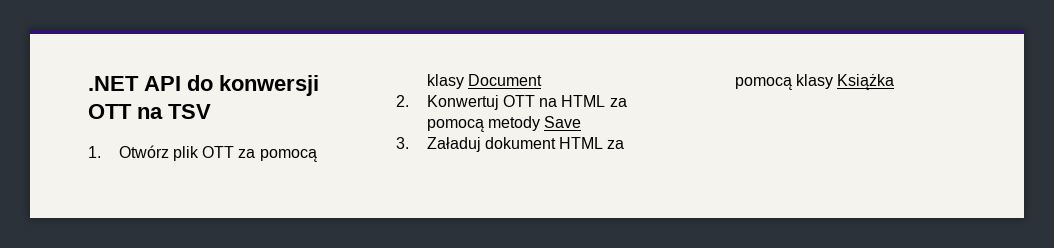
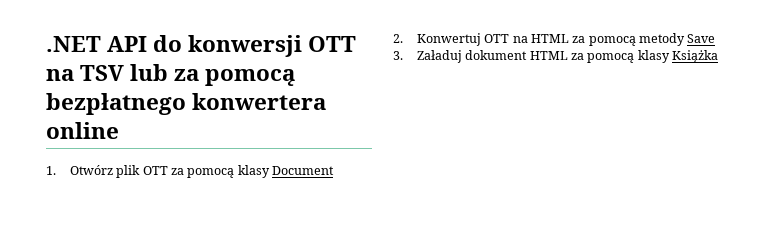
(211, 111) none -> [130,64,296,86] [46,93,327,115] [46,122,119,139] lub za pomocą bezpłatnego konwertera online

